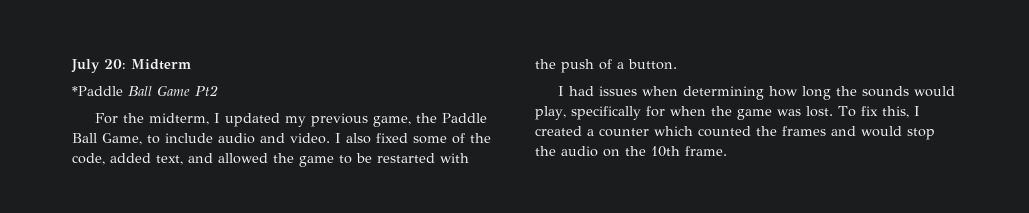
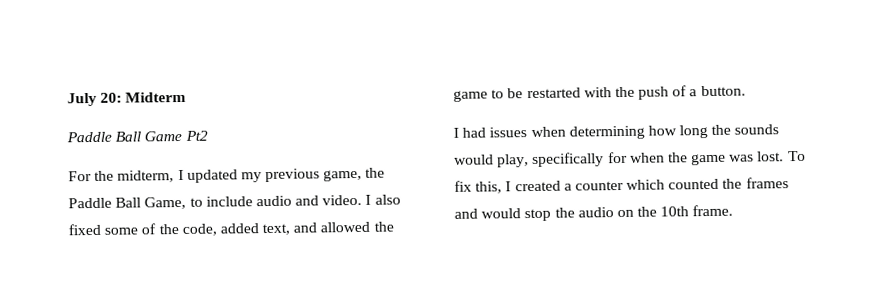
[72,86,123,96] *Paddle -> [66,131,112,143] Paddle

